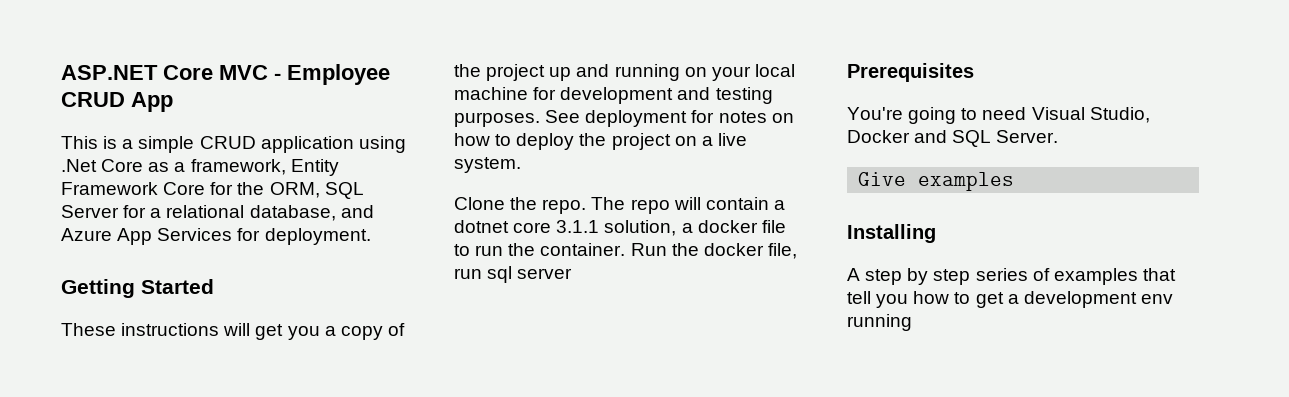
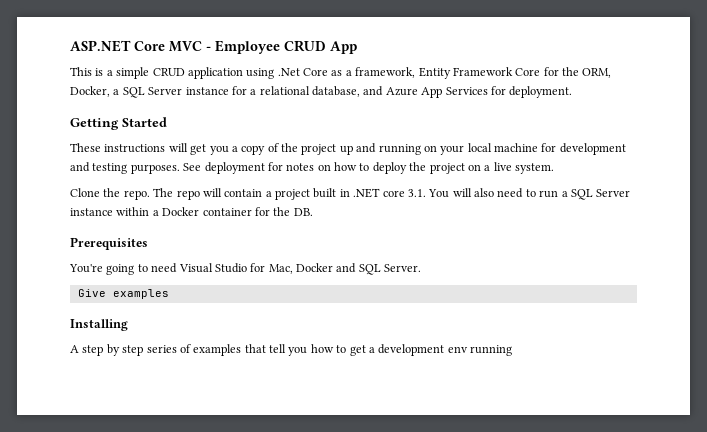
[324,182,364,199] [61,205,119,218] SQL Server -> [70,86,229,98] Docker, a SQL Server instance
[454,220,786,236] [454,243,797,259] [454,266,573,283] dotnet core 3.1.1 solution, a docker file to run the container. Run the docker file, run sql server -> [275,188,631,200] [70,207,313,216] project built in .NET core 3.1. You will also need to run a SQL Server instance within a Docker container for the DB.
[1089,107,1150,123] Studio, -> [214,263,293,274] Studio for Mac,

